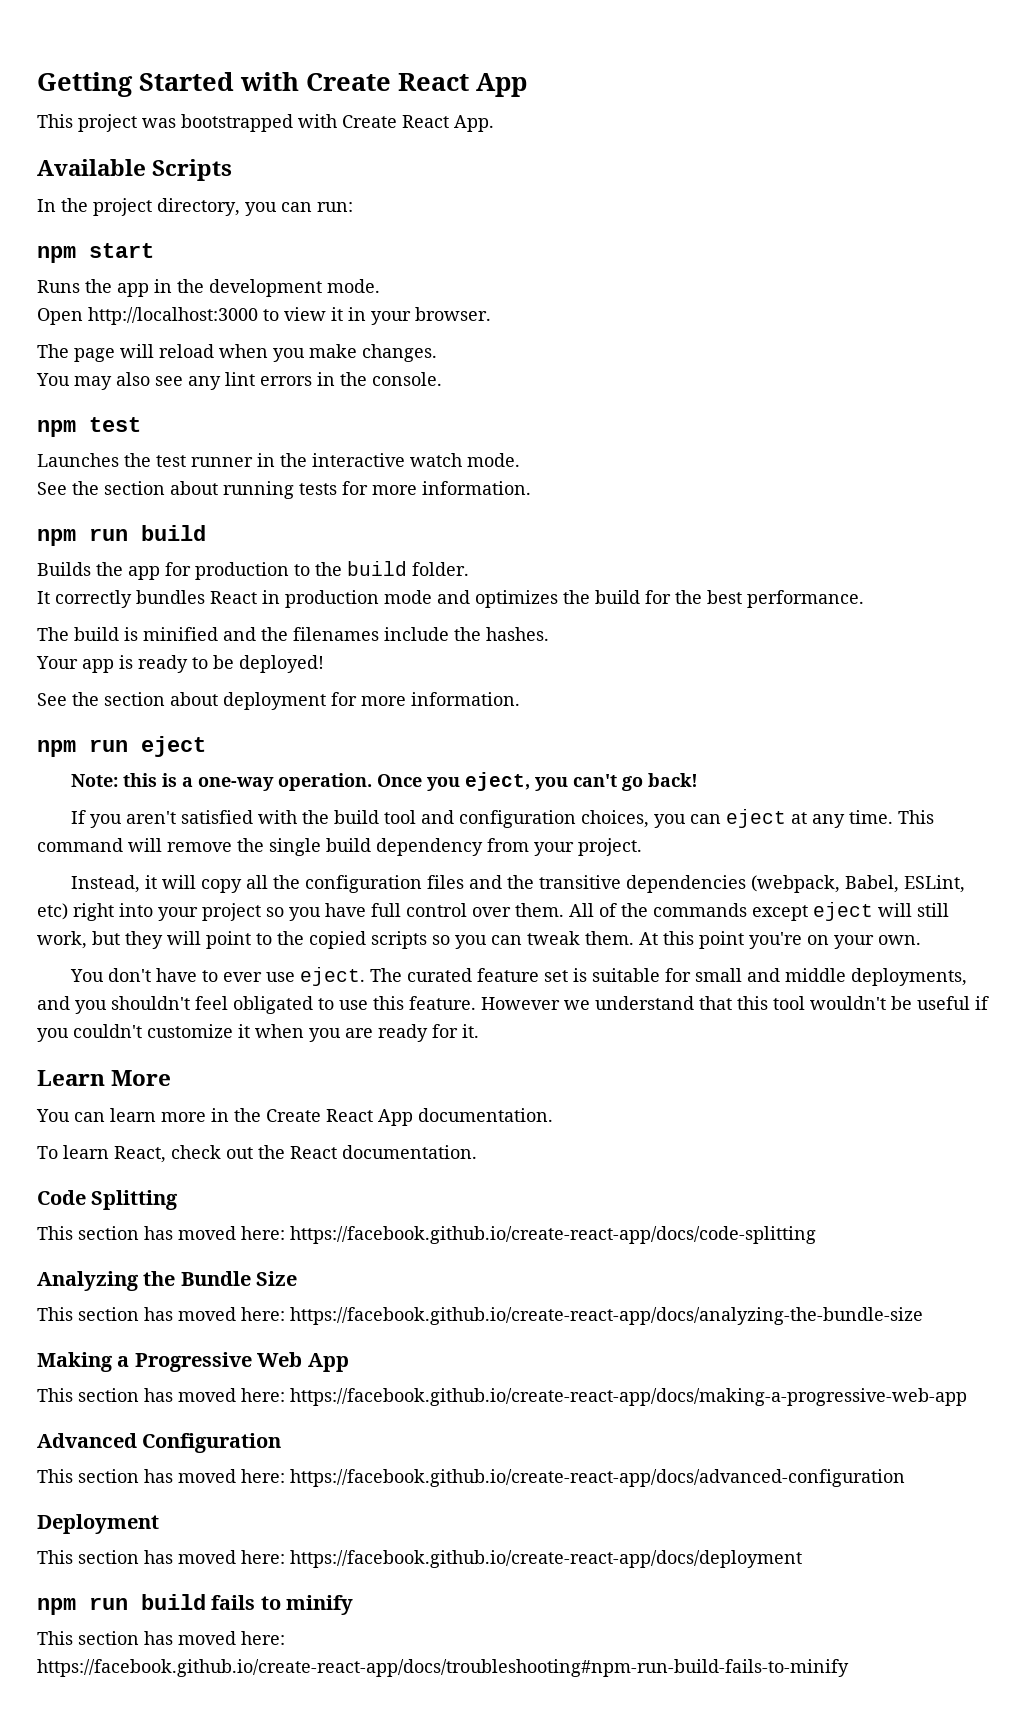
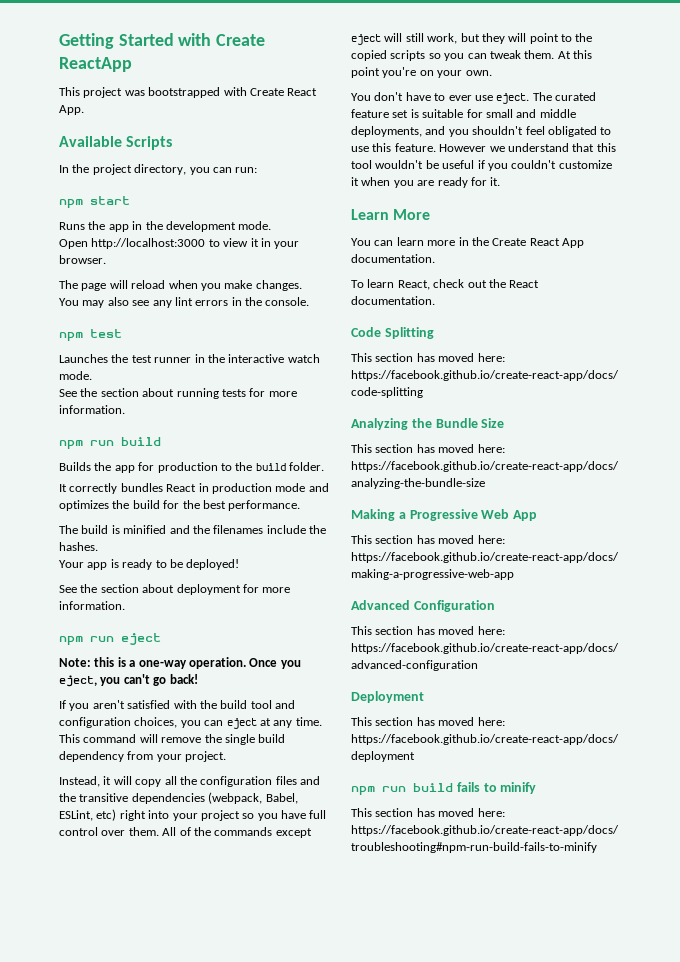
[398,73,527,97] React App -> [59,57,132,72] ReactApp

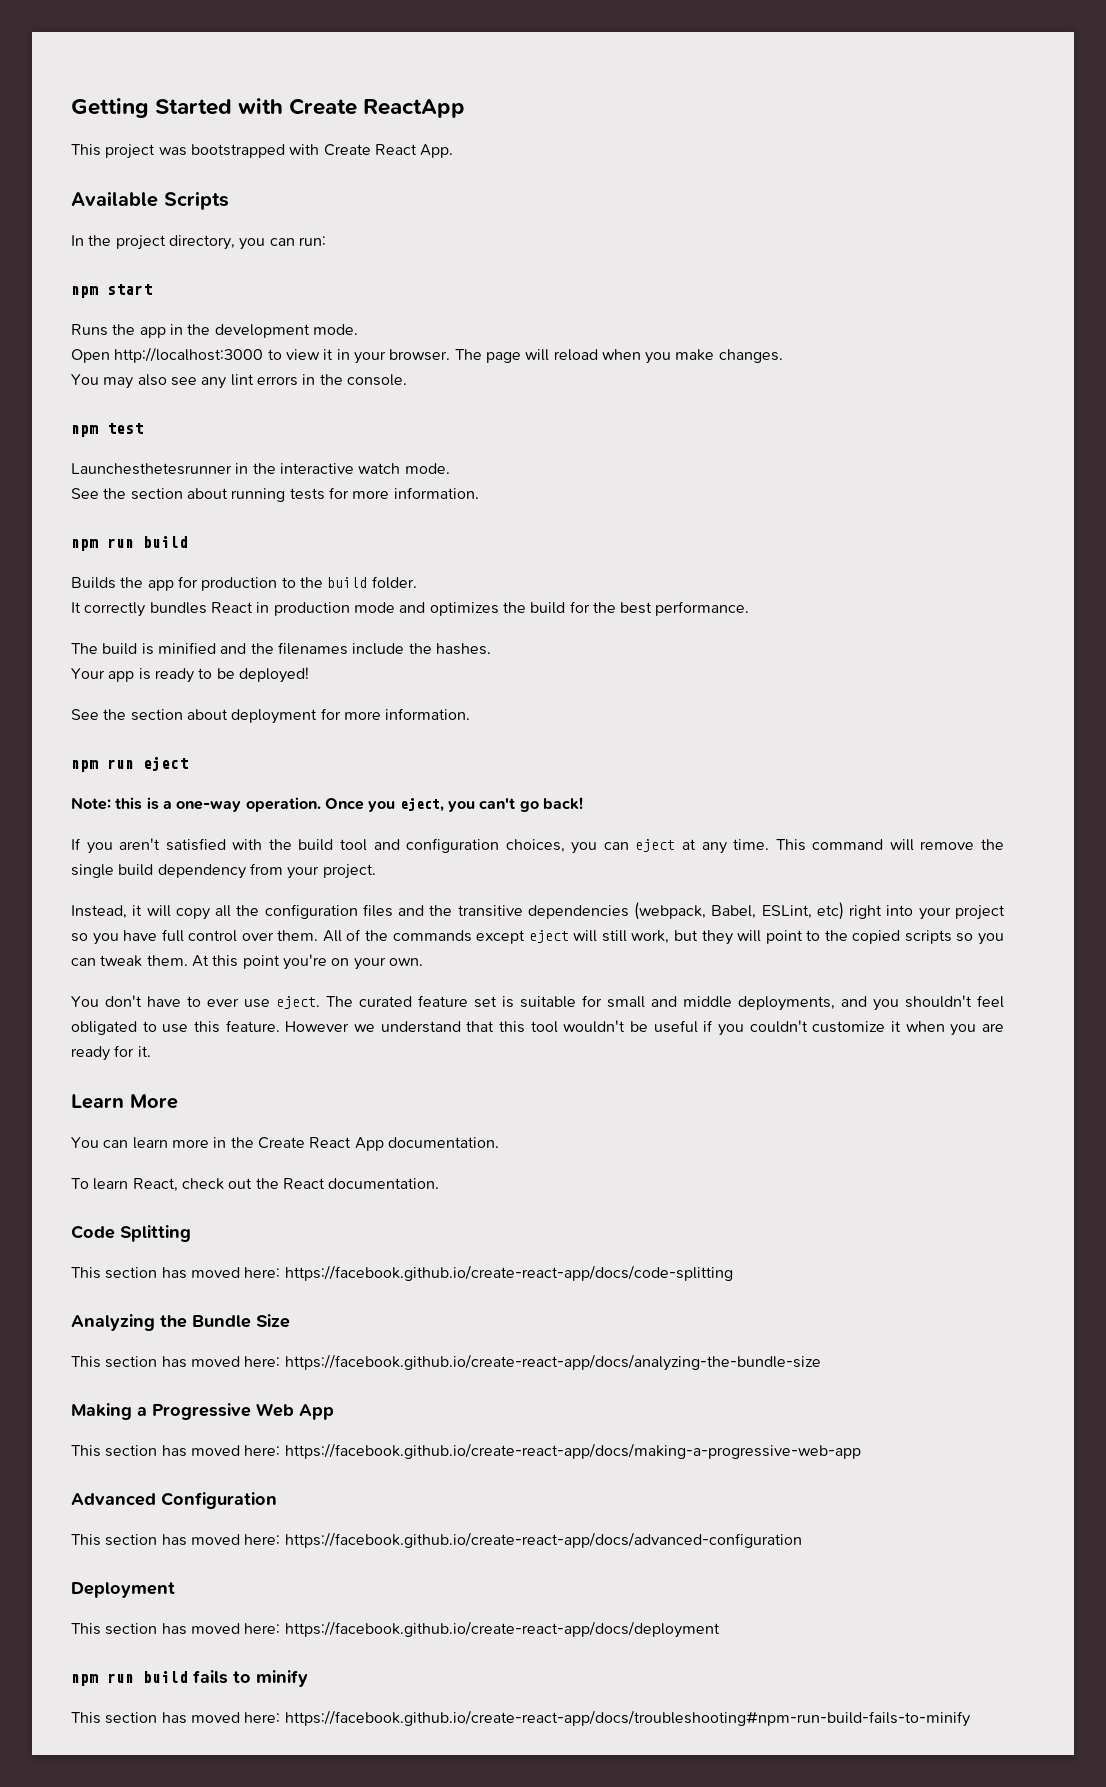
(106, 259) // -> (451, 355) none
[59,354,192,363] Launches the test runner -> [71,463,232,475] Launchesthetesrunner

